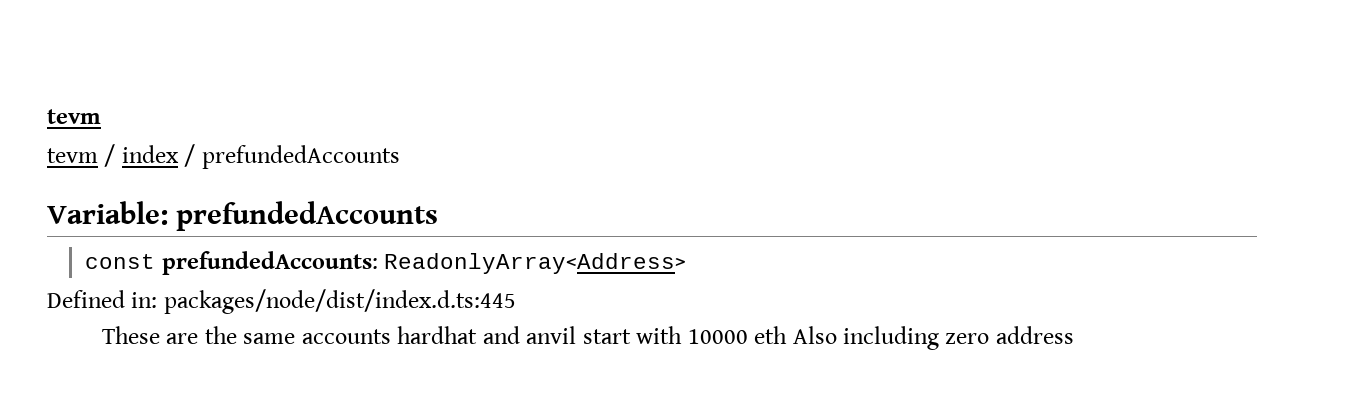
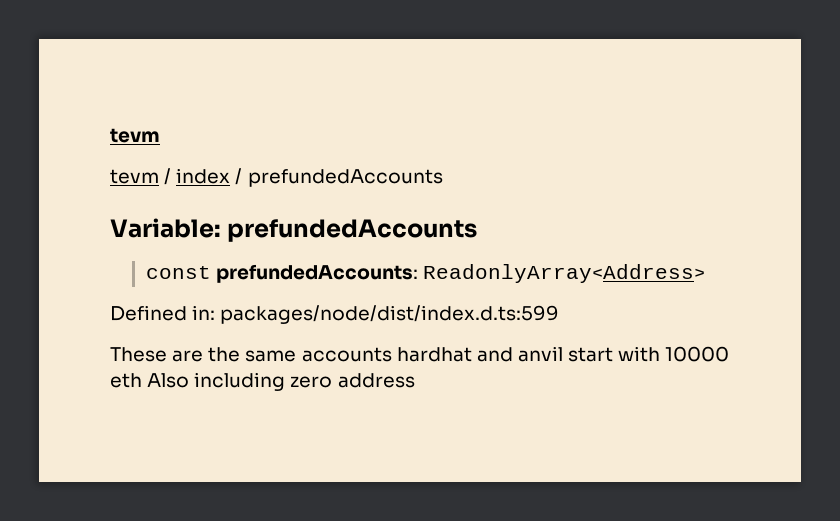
[163,289,516,314] packages/node/dist/index.d.ts:445 -> [220,305,560,324] packages/node/dist/index.d.ts:599

